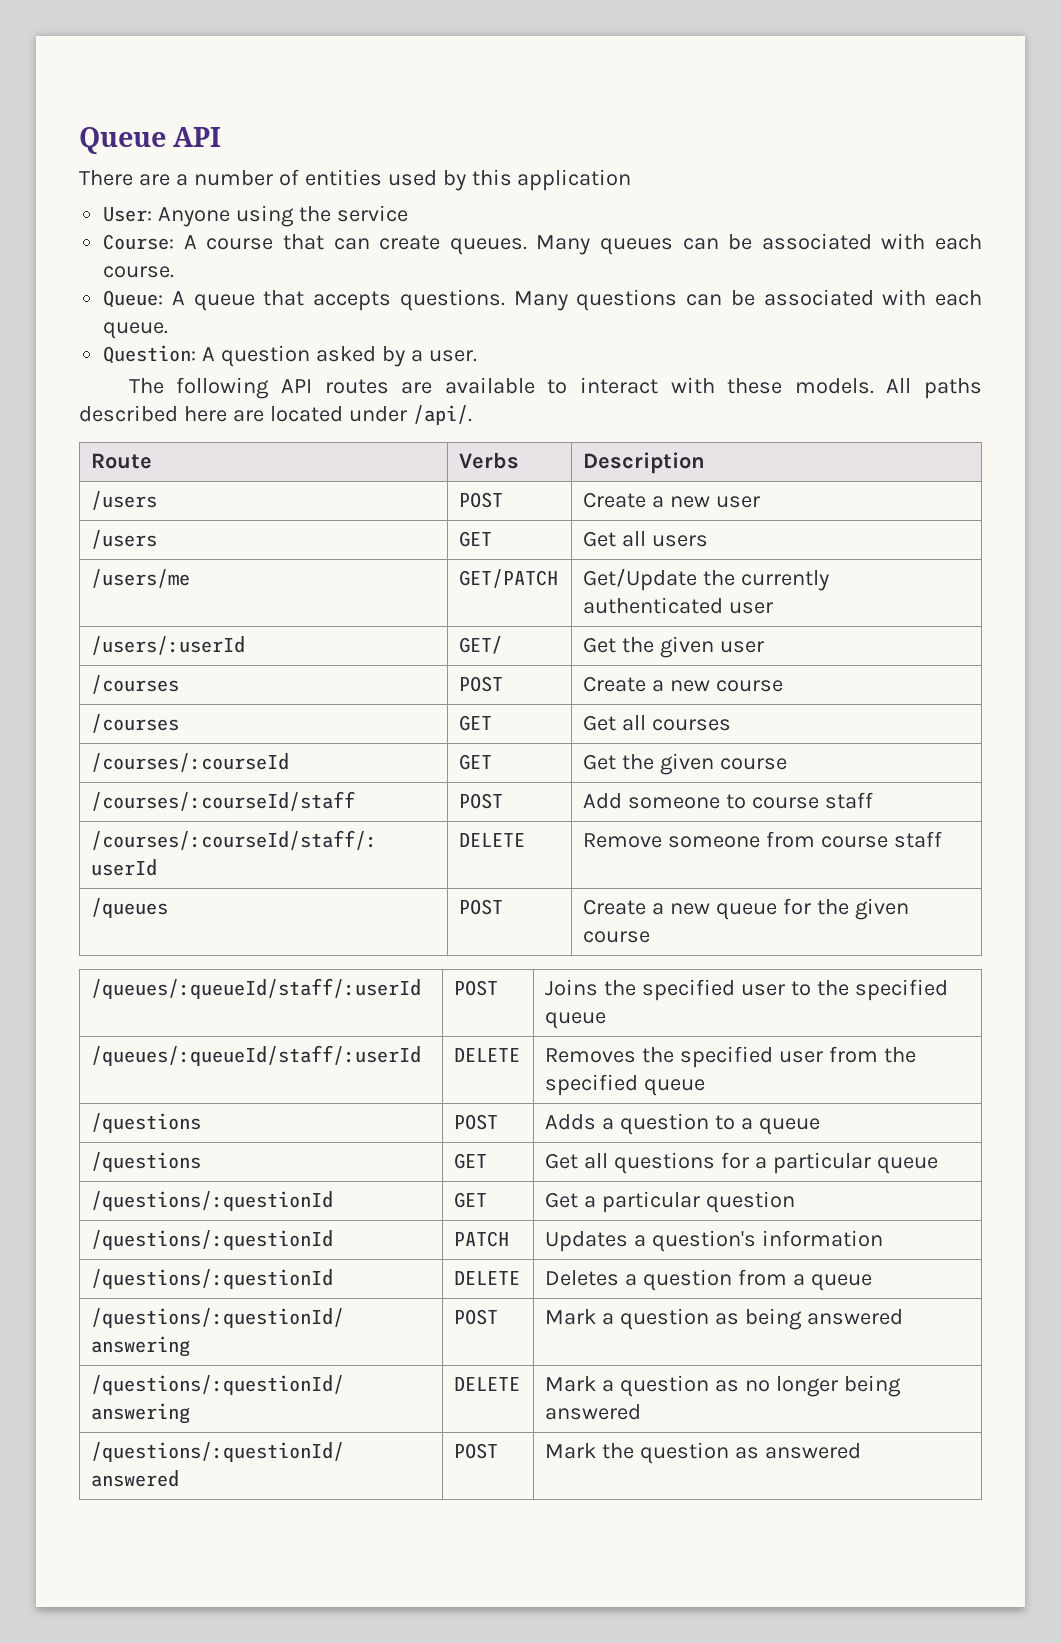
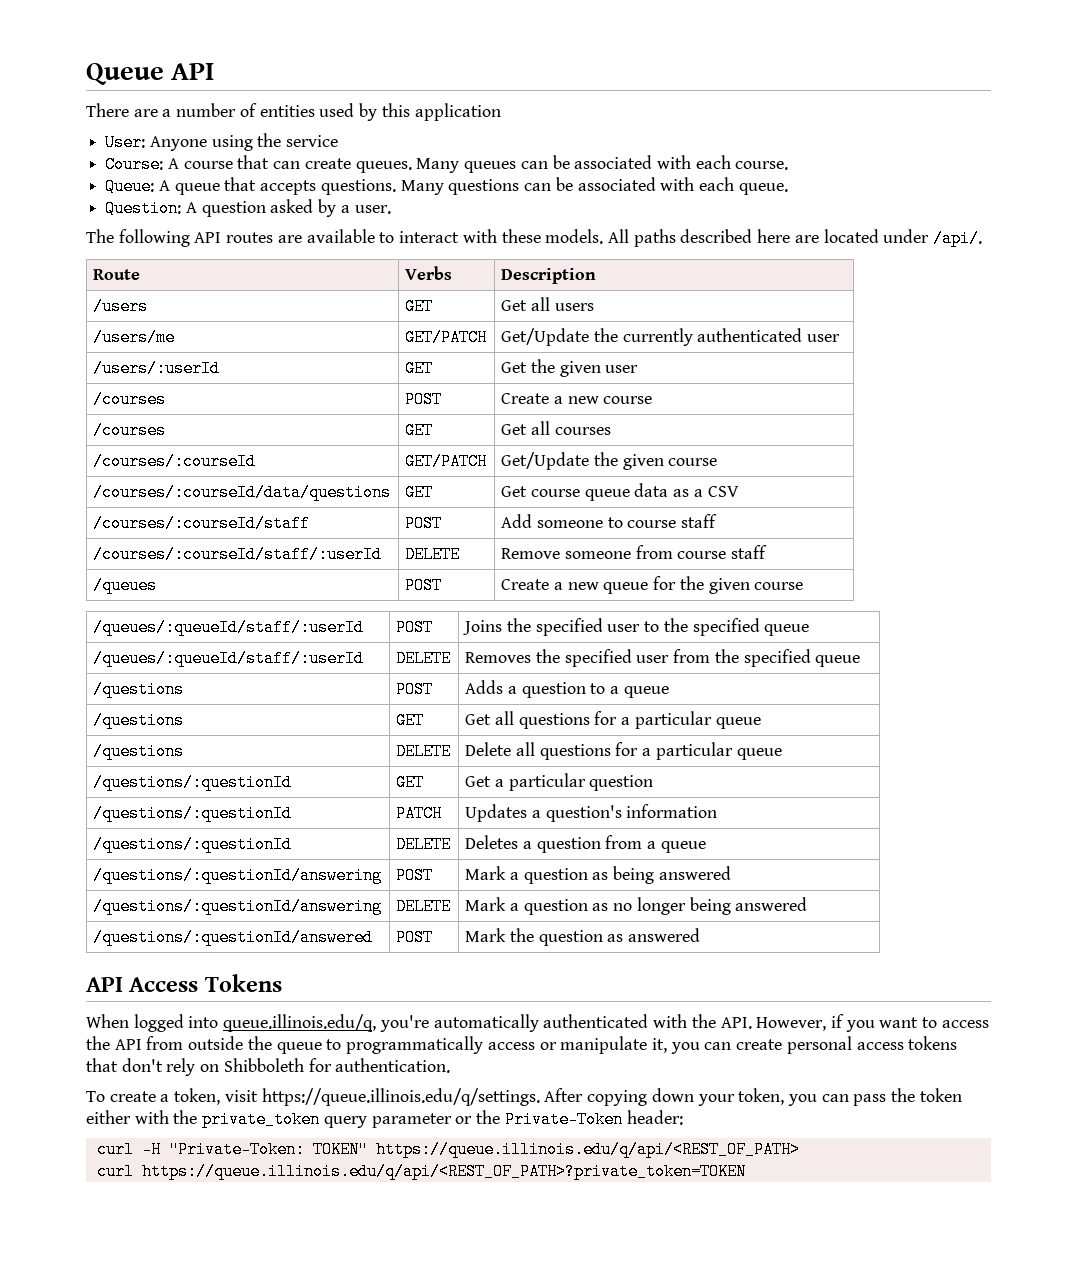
[91,491,158,510] [459,492,504,508] [583,492,760,508] // /users | POST | Create a new user -> (597, 276) none
[459,635,503,654] GET/ -> [405,360,434,377] GET
[459,754,493,770] [583,753,787,775] | GET | Get the given course -> [405,453,488,470] [501,452,718,470] [93,484,392,501] [405,484,434,501] [501,483,739,501] | GET/PATCH | Get/Update the given course // /courses/:courseId/data/questions | GET | Get course queue data as a CSV
(938, 1165) none -> [93,743,185,760] [396,743,452,760] [465,742,782,760] // /questions | DELETE | Delete all questions for a particular queue
(861, 1451) none -> [86,974,282,992] [86,1014,989,1032] [86,1036,958,1054] [86,1058,451,1076] [86,1088,962,1106] [86,1110,683,1128] [96,1141,800,1158] [96,1163,746,1180] // API Access Tokens // When logged into queue.illinois.edu/q, you're automatically authenticated with the API. However, if you want to access the API from outside the queue to programmatically access or manipulate it, you can create personal access tokens that don't rely on Shibboleth for authentication. // To create a token, visit https://queue.illinois.edu/q/settings. After copying down your token, you can pass the token either with the private_token query parameter or the Private-Token header: // curl -H "Private-Token: TOKEN" https://queue.illinois.edu/q/api/<REST_OF_PATH> // curl https://queue.illinois.edu/q/api/<REST_OF_PATH>?private_token=TOKEN

